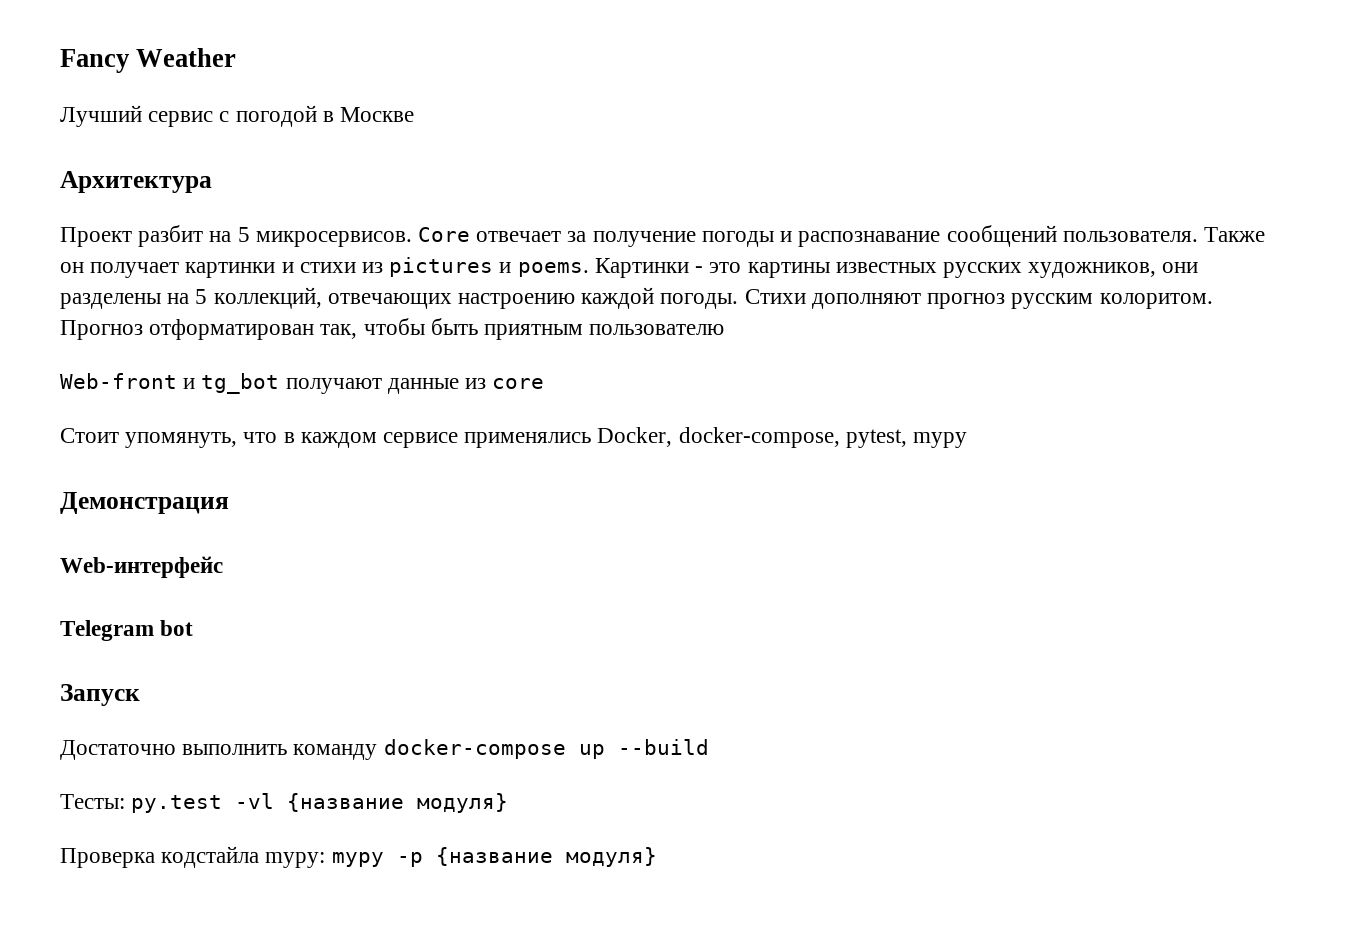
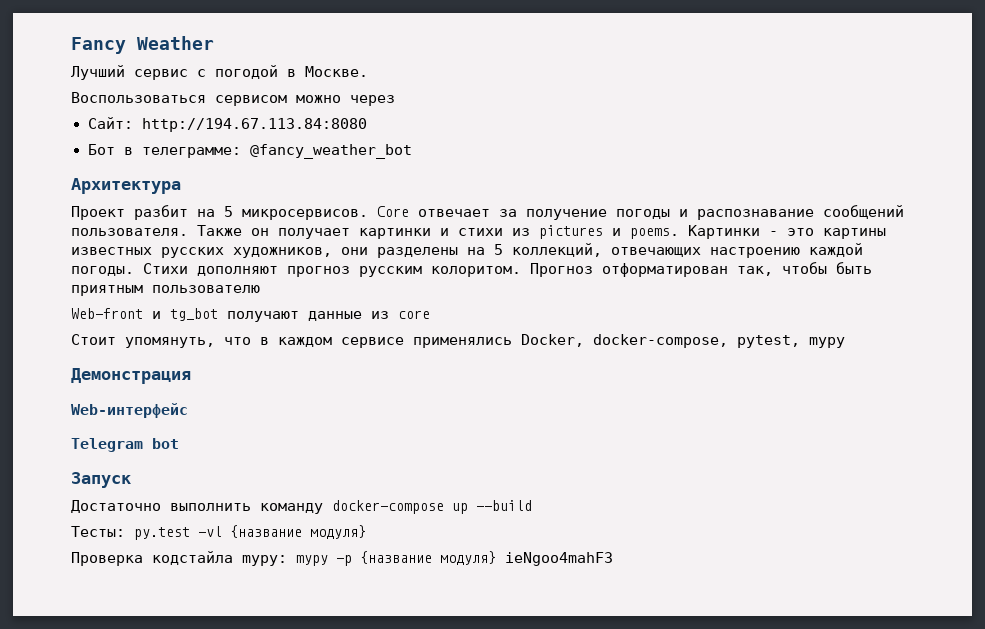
[340,107,415,122] Москве -> [305,66,368,77] [71,92,395,106] [87,117,367,132] [87,144,412,159] Москве. // Воспользоваться сервисом можно через // Сайт: http://194.67.113.84:8080 // Бот в телеграмме: @fancy_weather_bot
(657, 857) none -> [505,552,613,566] ieNgoo4mahF3

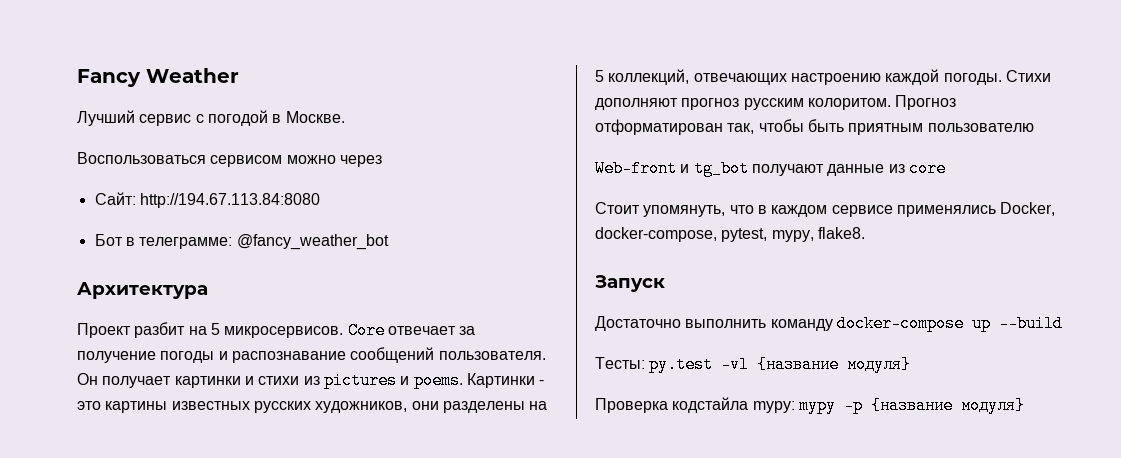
[197,225,269,236] Также он -> [77,373,98,385] Он
[809,337,845,348] [71,368,191,384] [71,403,188,418] [71,438,179,452] mypy // Демонстрация // Web-интерфейс // Telegram bot -> [771,227,865,242] mypy, flake8.
[505,552,613,566] ieNgoo4mahF3 -> (1025, 405) none

